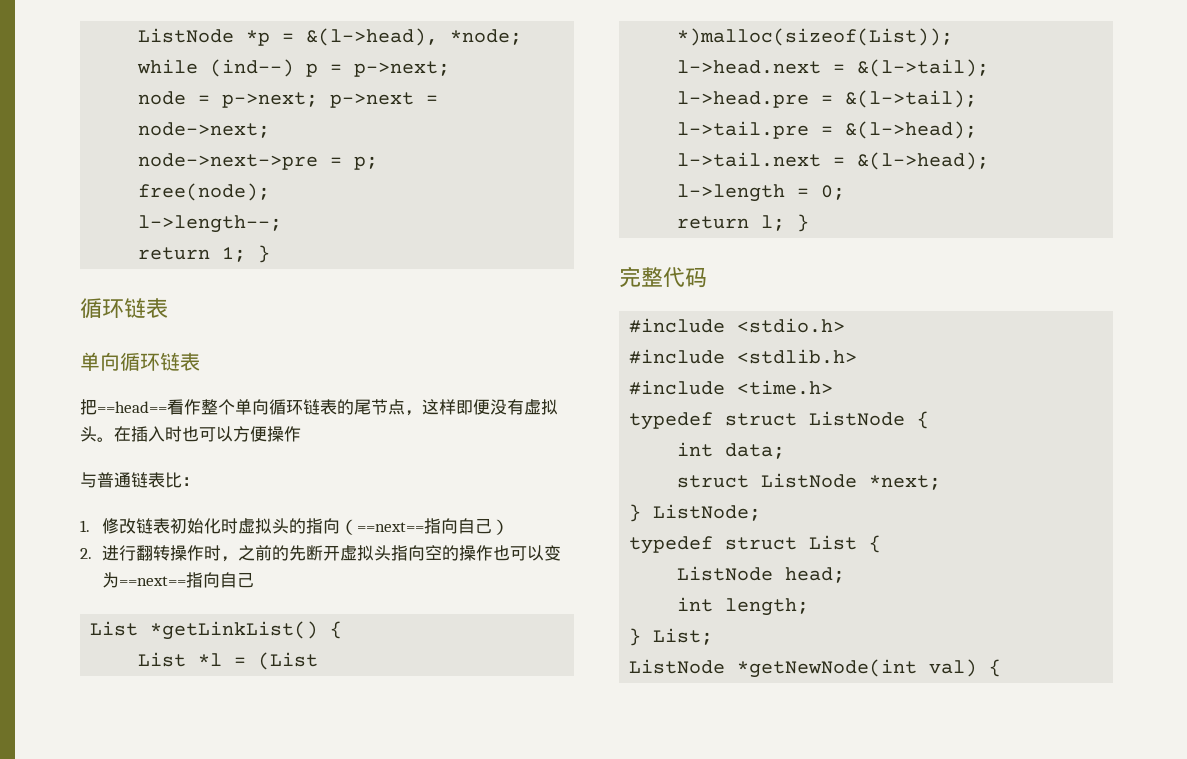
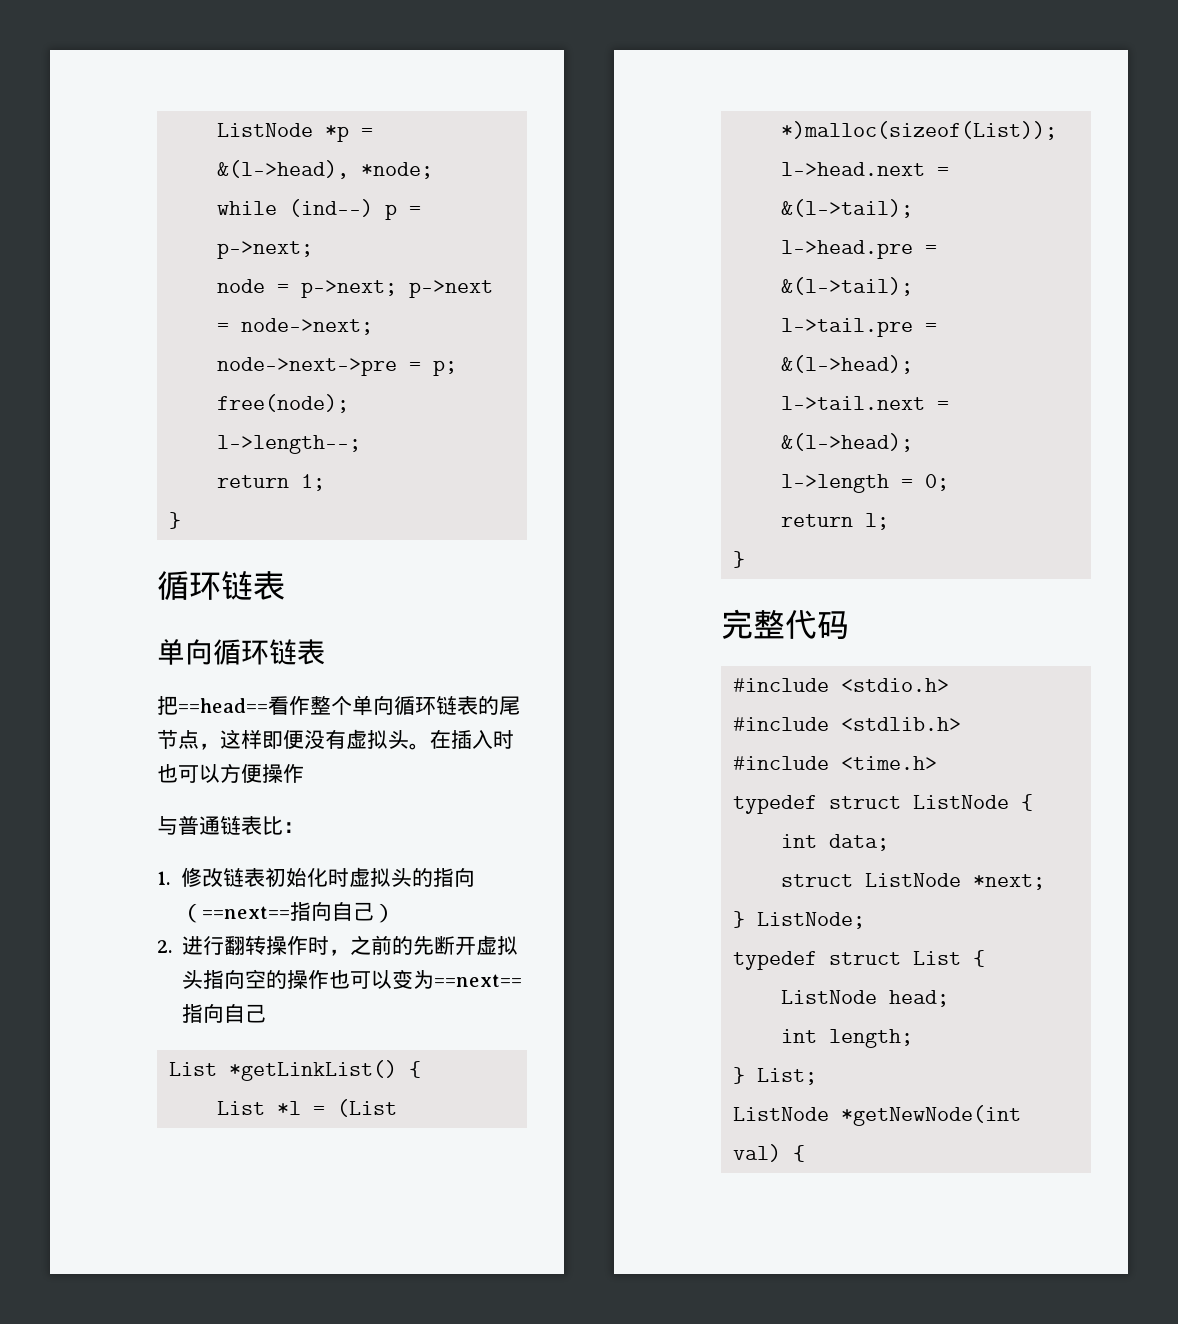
(247, 254) none -> (326, 482) //
(786, 223) none -> (890, 521) //

